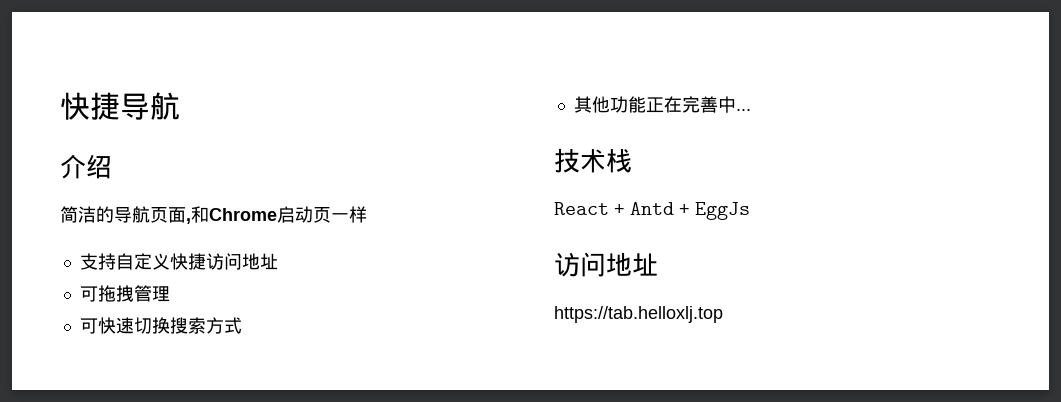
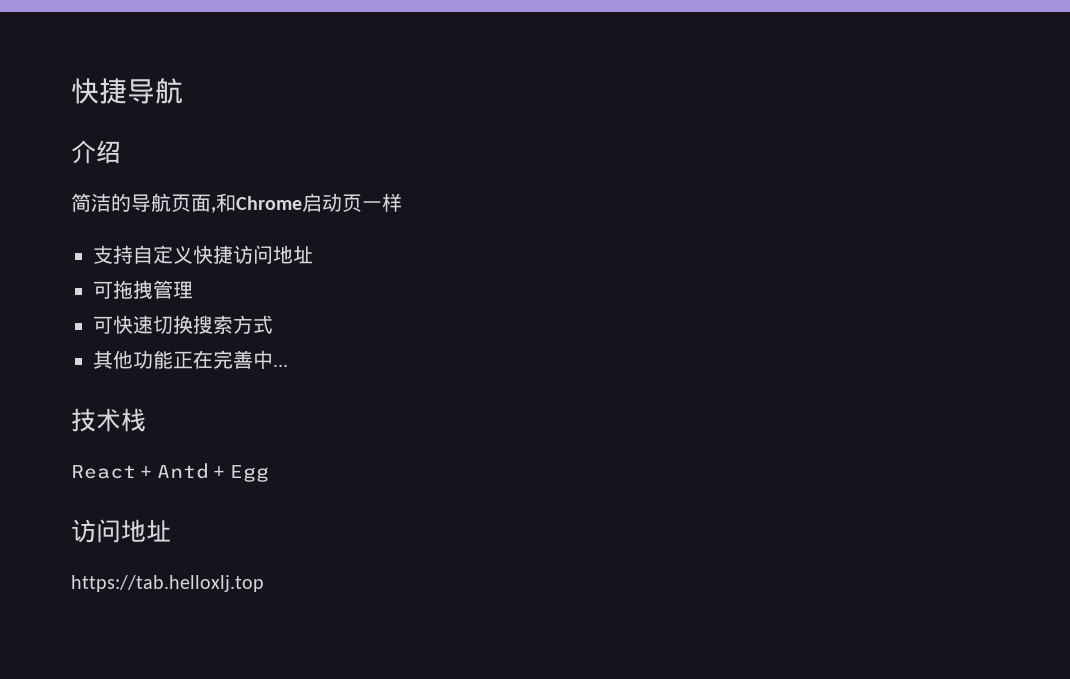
[695,202,750,220] EggJs -> [229,465,269,482] Egg

